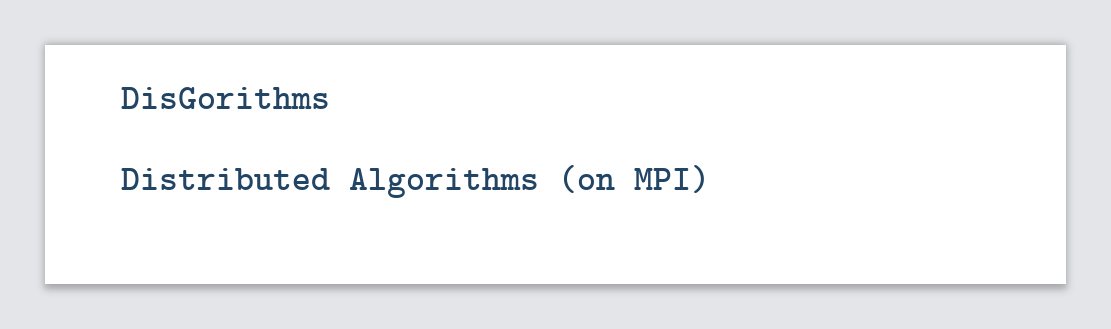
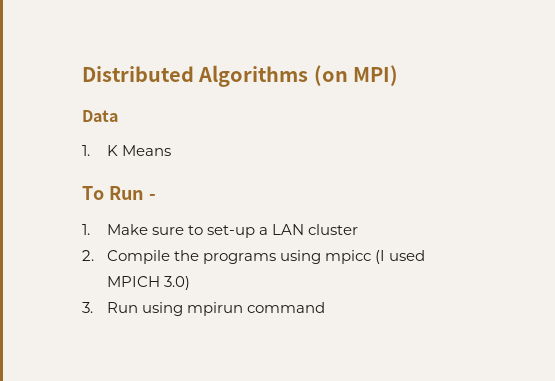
[121,87,330,109] DisGorithms // -> (82, 74) none
(710, 179) none -> [82,110,118,122] [82,145,171,156] [82,186,156,200] [82,224,359,238] [82,250,426,264] [106,276,190,290] [82,302,325,316] // Data // 1. K Means // To Run - // 1. Make sure to set-up a LAN cluster // 2. Compile the programs using mpicc (I used MPICH 3.0) // 3. Run using mpirun command

